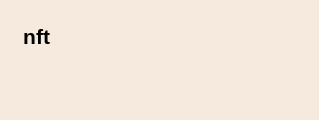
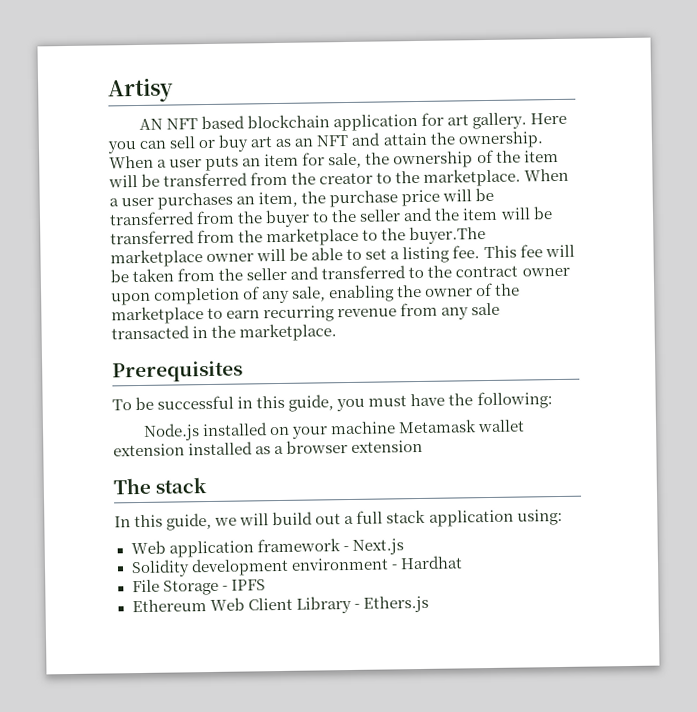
[23,29,50,44] nft -> [108,77,174,103] [138,112,568,132] [107,131,544,154] [109,149,559,172] [108,168,570,188] [109,187,495,210] [109,206,553,228] [110,226,487,247] [110,244,575,268] [110,265,570,283] [111,282,521,306] [111,302,501,325] [111,323,338,342] [112,360,243,383] [112,391,553,412] [142,419,526,441] [113,439,424,457] [113,477,208,495] [114,508,563,531] [130,538,404,558] [130,555,463,578] [131,579,266,596] [131,595,429,614] Artisy // AN NFT based blockchain application for art gallery. Here you can sell or buy art as an NFT and attain the ownership. When a user puts an item for sale, the ownership of the item will be transferred from the creator to the marketplace. When a user purchases an item, the purchase price will be transferred from the buyer to the seller and the item will be transferred from the marketplace to the buyer.The marketplace owner will be able to set a listing fee. This fee will be taken from the seller and transferred to the contract owner upon completion of any sale, enabling the owner of the marketplace to earn recurring revenue from any sale transacted in the marketplace. // Prerequisites // To be successful in this guide, you must have the following: // Node.js installed on your machine Metamask wallet extension installed as a browser extension // The stack // In this guide, we will build out a full stack application using: // Web application framework - Next.js // Solidity development environment - Hardhat // File Storage - IPFS // Ethereum Web Client Library - Ethers.js

